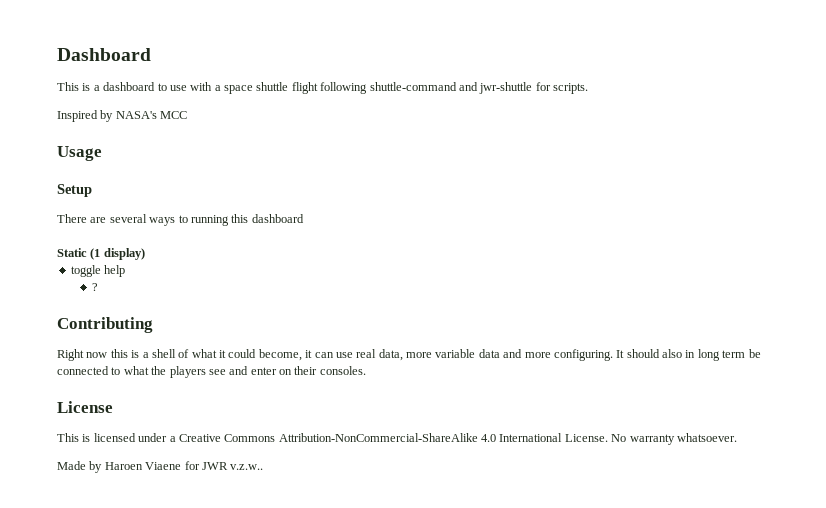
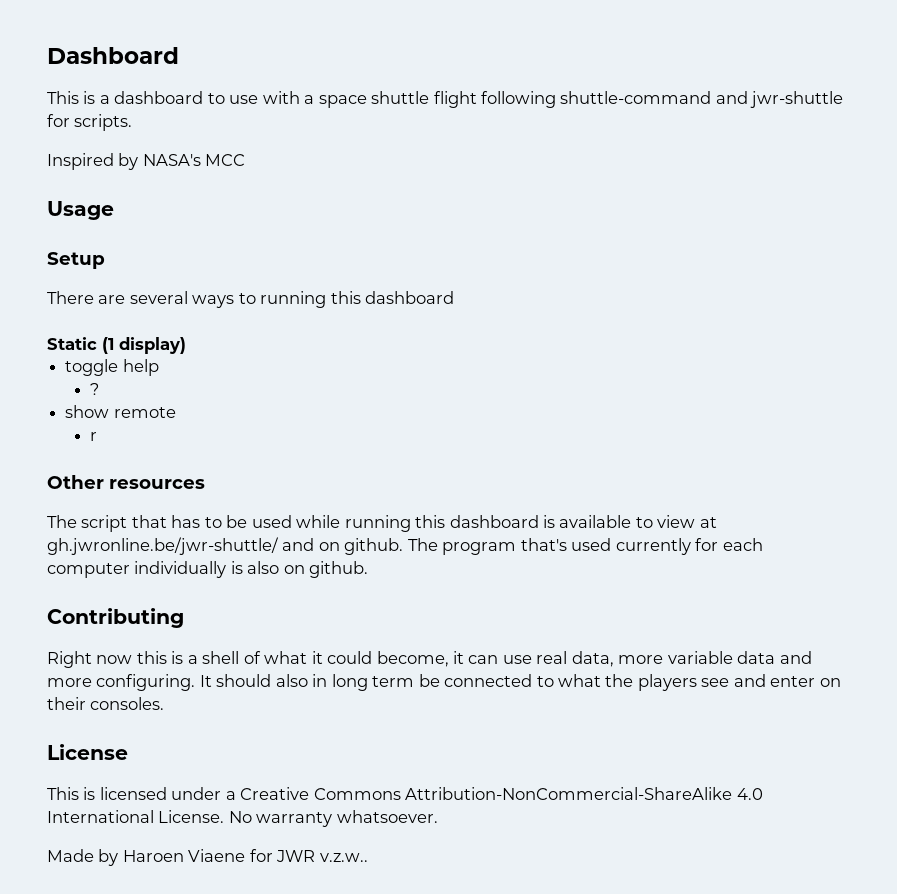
(98, 287) none -> [65,405,176,418] [90,432,98,441] [47,475,205,489] [47,515,717,532] [47,537,763,555] [47,561,369,578] // show remote // r // Other resources // The script that has to be used while running this dashboard is available to view at gh.jwronline.be/jwr-shuttle/ and on github. The program that's used currently for each computer individually is also on github.

